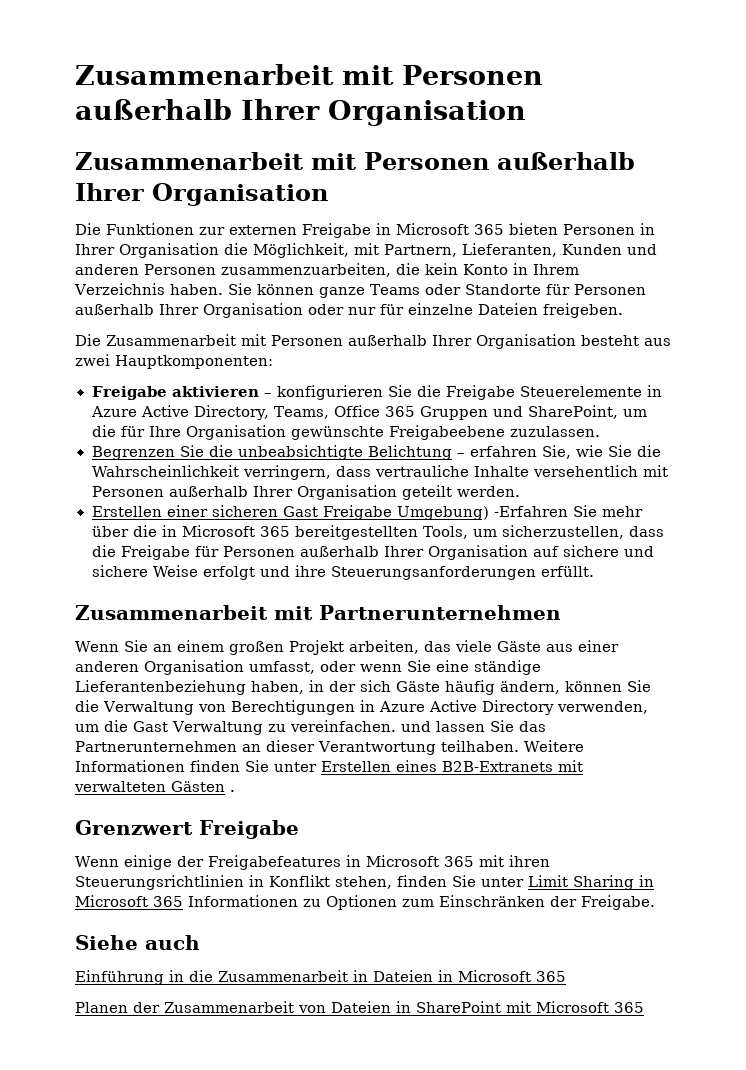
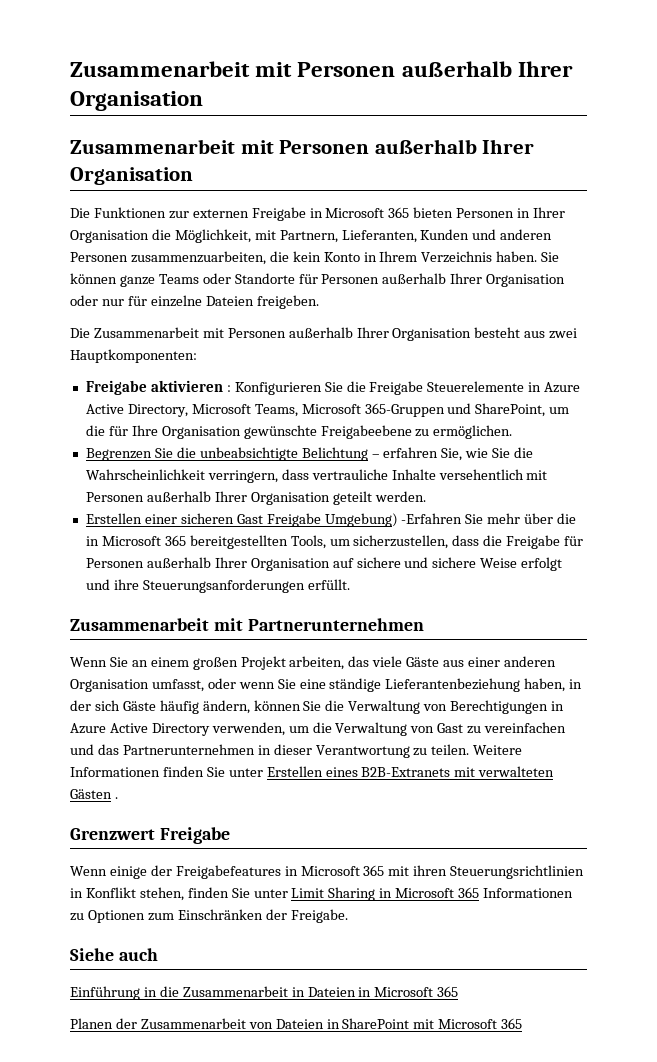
[263,385,383,400] – konfigurieren -> [226,382,322,395] : Konfigurieren
[274,405,489,420] Teams, Office 365 Gruppen -> [191,403,445,417] Microsoft Teams, Microsoft 365-Gruppen
[509,426,600,437] zuzulassen. -> [415,425,513,439] zu ermöglichen.
[133,720,514,735] Gast Verwaltung zu vereinfachen. und lassen Sie -> [335,722,567,736] [70,744,94,755] Verwaltung von Gast zu vereinfachen und
[242,744,261,752] an -> [257,745,271,755] in
[440,740,519,752] teilhaben. -> [413,744,470,756] zu teilen.

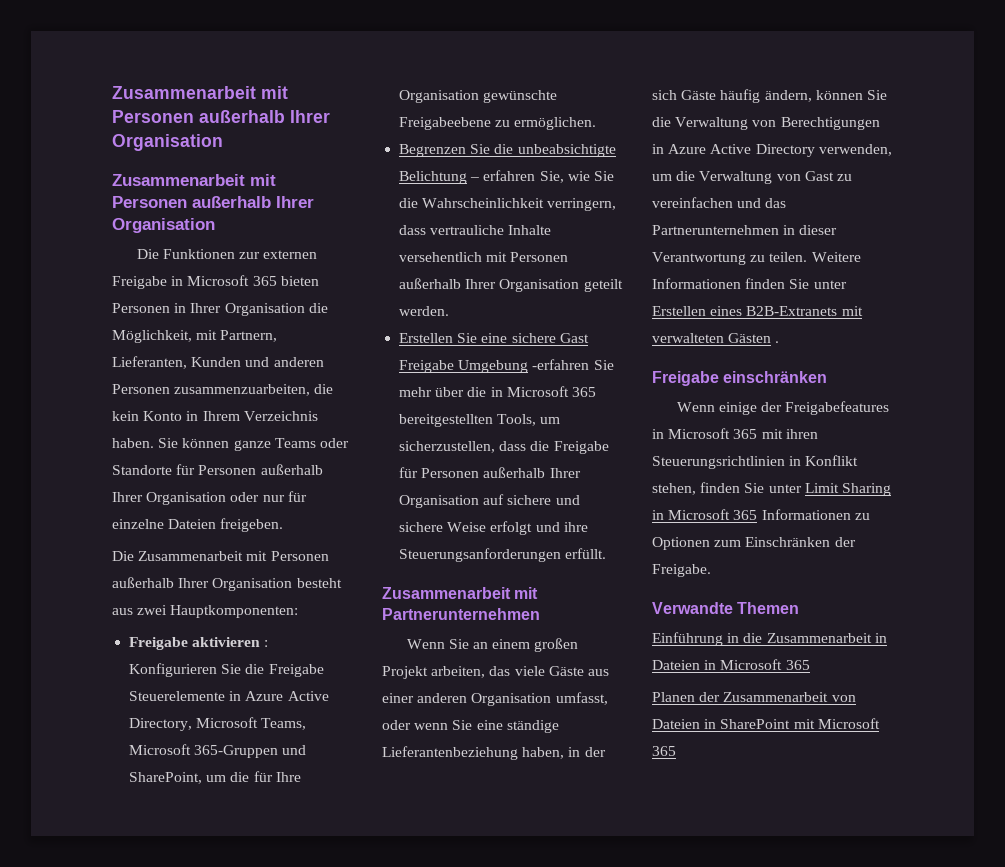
[144,513,463,527] einer sicheren Gast Freigabe Umgebung) -Erfahren -> [457,333,589,343] [399,359,590,373] Sie eine sichere Gast Freigabe Umgebung -erfahren
[70,827,230,844] Grenzwert Freigabe -> [652,371,828,386] Freigabe einschränken
[70,948,158,961] Siehe auch -> [652,602,800,614] Verwandte Themen

